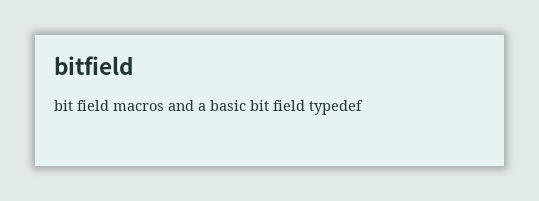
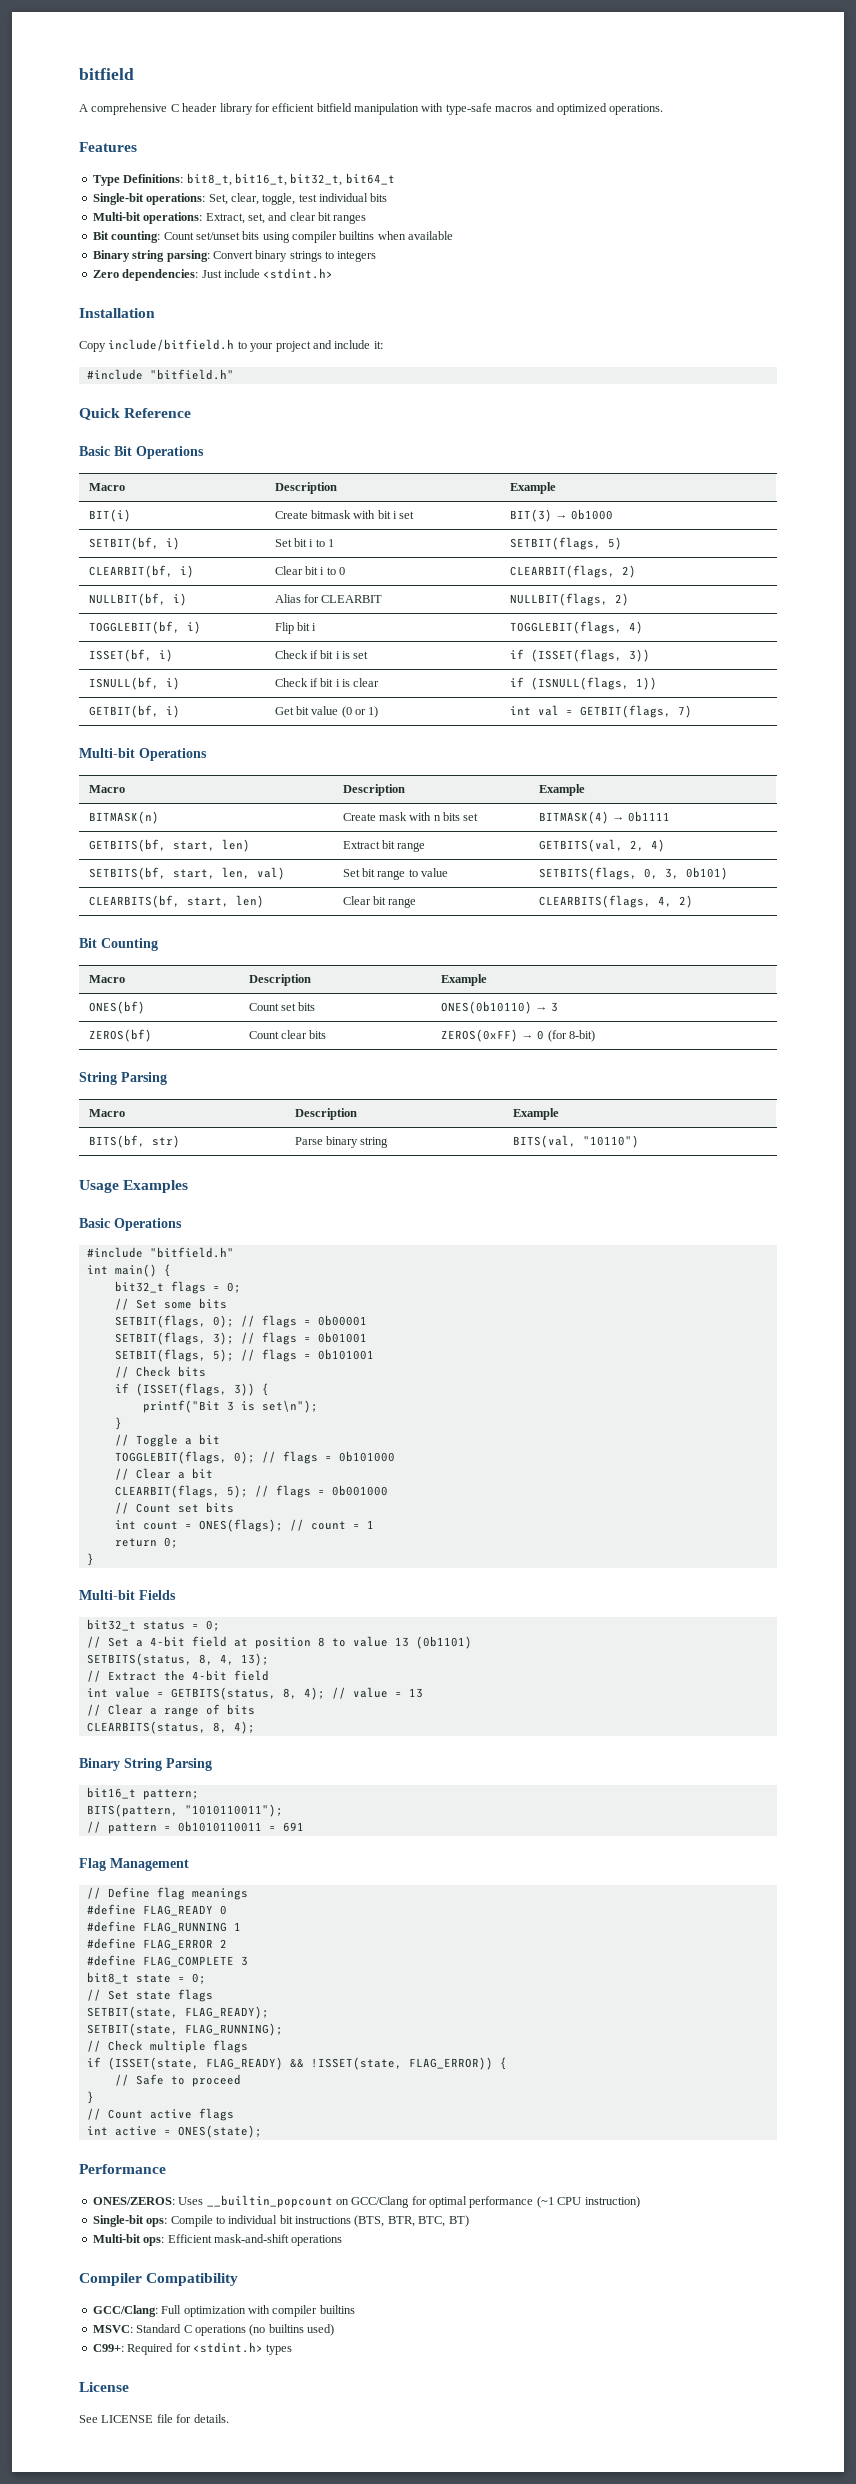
[54,100,363,115] bit field macros and a basic bit field typedef -> [79,103,664,115] [79,142,137,152] [92,173,395,186] [92,193,388,205] [92,212,367,224] [92,231,454,243] [92,250,377,262] [92,268,334,281] [79,308,155,318] [79,339,383,352] [86,369,234,380] [79,408,192,420] [79,446,204,459] [88,483,125,491] [274,482,337,494] [509,482,556,494] [88,509,131,522] [274,510,415,519] [509,509,614,522] [88,537,180,550] [274,538,335,547] [509,537,622,550] [88,565,194,578] [274,566,346,575] [509,565,636,578] [88,593,187,606] [274,594,383,603] [509,593,629,606] [88,621,201,634] [274,622,317,634] [509,621,643,634] [88,649,173,662] [274,650,369,659] [509,649,650,662] [88,677,180,690] [274,678,380,687] [509,677,657,690] [88,705,180,718] [274,706,379,718] [509,705,692,718] [79,748,207,761] [88,785,125,793] [342,784,405,796] [538,784,585,796] [88,811,159,824] [342,812,479,821] [538,811,671,824] [88,839,250,852] [342,840,426,852] [538,839,665,852] [88,867,285,880] [342,868,449,880] [538,867,728,880] [88,895,264,908] [342,896,417,908] [538,895,693,908] [79,938,158,951] [88,975,125,983] [248,974,311,986] [440,974,487,986] [88,1001,145,1014] [248,1002,316,1011] [440,1001,559,1014] [88,1029,152,1042] [248,1030,327,1039] [440,1029,596,1042] [79,1072,167,1085] [88,1109,125,1117] [294,1108,357,1120] [512,1108,559,1120] [88,1135,180,1148] [294,1136,389,1148] [512,1135,639,1148] [79,1180,189,1193] [79,1218,182,1231] [86,1247,234,1258] [86,1264,171,1277] [114,1281,241,1294] [114,1298,227,1310] [114,1315,367,1328] [114,1332,367,1345] [114,1349,374,1362] [114,1366,206,1378] [114,1383,269,1396] [142,1400,318,1413] [114,1417,122,1430] [114,1434,220,1447] [114,1451,395,1464] [114,1468,213,1480] [114,1485,388,1498] [114,1502,234,1514] [114,1519,374,1532] [114,1537,178,1548] [86,1553,94,1566] [79,1590,176,1600] [86,1619,220,1631] [86,1636,472,1649] [86,1653,269,1666] [86,1670,269,1682] [86,1687,423,1700] [86,1704,255,1717] [86,1721,255,1734] [79,1758,212,1771] [86,1787,199,1800] [86,1804,283,1817] [86,1821,304,1834] [79,1858,189,1871] [86,1887,248,1900] [86,1904,227,1916] [86,1921,241,1933] [86,1938,227,1950] [86,1955,248,1967] [86,1972,206,1984] [86,1989,213,2002] [86,2006,269,2019] [86,2023,283,2036] [86,2040,248,2053] [86,2057,507,2070] [114,2074,241,2087] [86,2091,94,2104] [86,2108,234,2121] [86,2125,262,2138] [79,2164,166,2174] [92,2195,640,2208] [92,2215,469,2227] [92,2234,343,2246] [79,2273,239,2286] [92,2305,355,2317] [92,2324,334,2336] [92,2342,293,2355] [79,2382,129,2392] [79,2414,229,2423] A comprehensive C header library for efficient bitfield manipulation with type-safe macros and optimized operations. // Features // Type Definitions: bit8_t, bit16_t, bit32_t, bit64_t // Single-bit operations: Set, clear, toggle, test individual bits // Multi-bit operations: Extract, set, and clear bit ranges // Bit counting: Count set/unset bits using compiler builtins when available // Binary string parsing: Convert binary strings to integers // Zero dependencies: Just include <stdint.h> // Installation // Copy include/bitfield.h to your project and include it: // #include "bitfield.h" // Quick Reference // Basic Bit Operations // Macro | Description | Example // BIT(i) | Create bitmask with bit i set | BIT(3) → 0b1000 // SETBIT(bf, i) | Set bit i to 1 | SETBIT(flags, 5) // CLEARBIT(bf, i) | Clear bit i to 0 | CLEARBIT(flags, 2) // NULLBIT(bf, i) | Alias for CLEARBIT | NULLBIT(flags, 2) // TOGGLEBIT(bf, i) | Flip bit i | TOGGLEBIT(flags, 4) // ISSET(bf, i) | Check if bit i is set | if (ISSET(flags, 3)) // ISNULL(bf, i) | Check if bit i is clear | if (ISNULL(flags, 1)) // GETBIT(bf, i) | Get bit value (0 or 1) | int val = GETBIT(flags, 7) // Multi-bit Operations // Macro | Description | Example // BITMASK(n) | Create mask with n bits set | BITMASK(4) → 0b1111 // GETBITS(bf, start, len) | Extract bit range | GETBITS(val, 2, 4) // SETBITS(bf, start, len, val) | Set bit range to value | SETBITS(flags, 0, 3, 0b101) // CLEARBITS(bf, start, len) | Clear bit range | CLEARBITS(flags, 4, 2) // Bit Counting // Macro | Description | Example // ONES(bf) | Count set bits | ONES(0b10110) → 3 // ZEROS(bf) | Count clear bits | ZEROS(0xFF) → 0 (for 8-bit) // String Parsing // Macro | Description | Example // BITS(bf, str) | Parse binary string | BITS(val, "10110") // Usage Examples // Basic Operations // #include "bitfield.h" // int main() { // bit32_t flags = 0; // // Set some bits // SETBIT(flags, 0); // flags = 0b00001 // SETBIT(flags, 3); // flags = 0b01001 // SETBIT(flags, 5); // flags = 0b101001 // // Check bits // if (ISSET(flags, 3)) { // printf("Bit 3 is set\n"); // } // // Toggle a bit // TOGGLEBIT(flags, 0); // flags = 0b101000 // // Clear a bit // CLEARBIT(flags, 5); // flags = 0b001000 // // Count set bits // int count = ONES(flags); // count = 1 // return 0; // } // Multi-bit Fields // bit32_t status = 0; // // Set a 4-bit field at position 8 to value 13 (0b1101) // SETBITS(status, 8, 4, 13); // // Extract the 4-bit field // int value = GETBITS(status, 8, 4); // value = 13 // // Clear a range of bits // CLEARBITS(status, 8, 4); // Binary String Parsing // bit16_t pattern; // BITS(pattern, "1010110011"); // // pattern = 0b1010110011 = 691 // Flag Management // // Define flag meanings // #define FLAG_READY 0 // #define FLAG_RUNNING 1 // #define FLAG_ERROR 2 // #define FLAG_COMPLETE 3 // bit8_t state = 0; // // Set state flags // SETBIT(state, FLAG_READY); // SETBIT(state, FLAG_RUNNING); // // Check multiple flags // if (ISSET(state, FLAG_READY) && !ISSET(state, FLAG_ERROR)) { // // Safe to proceed // } // // Count active flags // int active = ONES(state); // Performance // ONES/ZEROS: Uses __builtin_popcount on GCC/Clang for optimal performance (~1 CPU instruction) // Single-bit ops: Compile to individual bit instructions (BTS, BTR, BTC, BT) // Multi-bit ops: Efficient mask-and-shift operations // Compiler Compatibility // GCC/Clang: Full optimization with compiler builtins // MSVC: Standard C operations (no builtins used) // C99+: Required for <stdint.h> types // License // See LICENSE file for details.

